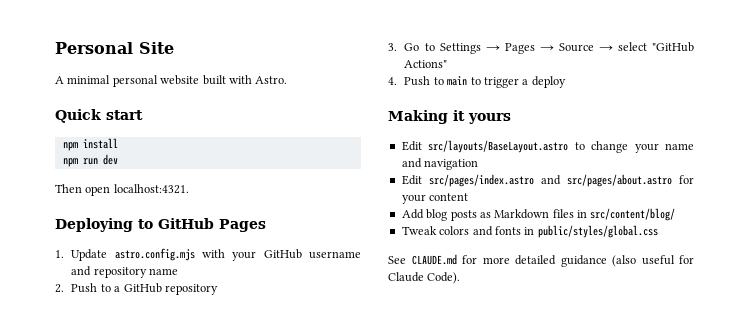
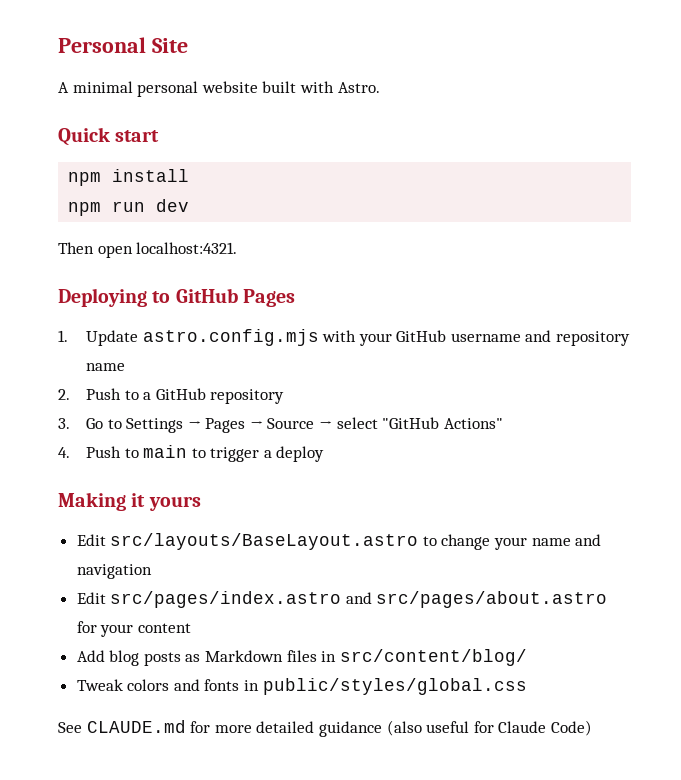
[427,272,461,284] Code). -> [550,720,592,736] Code)

